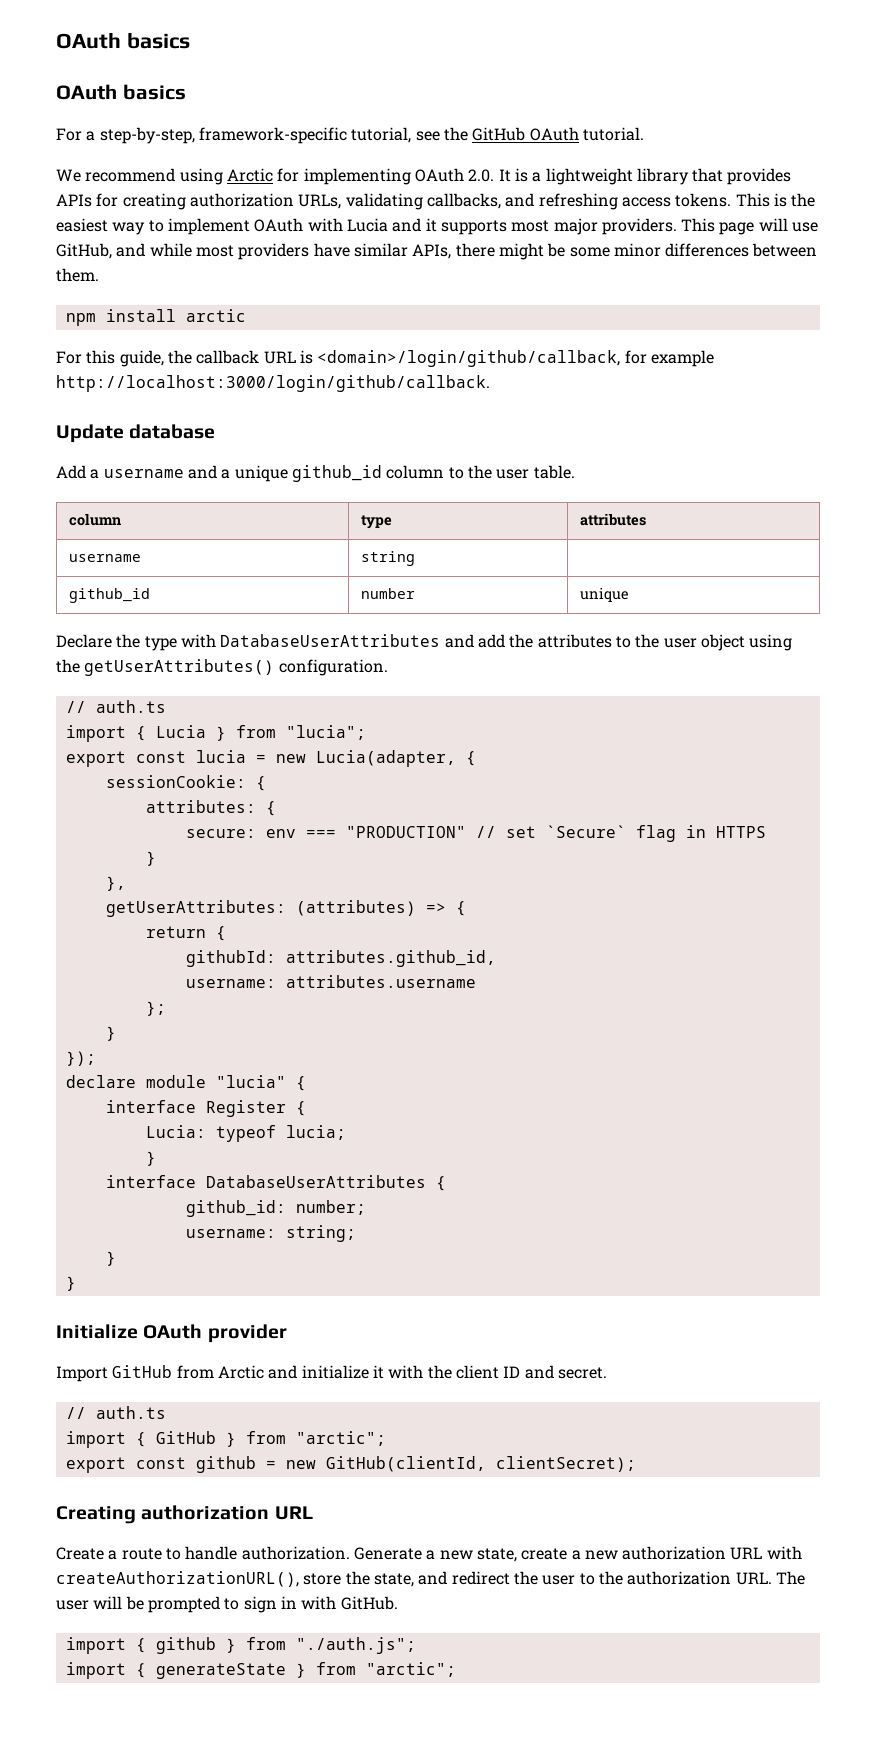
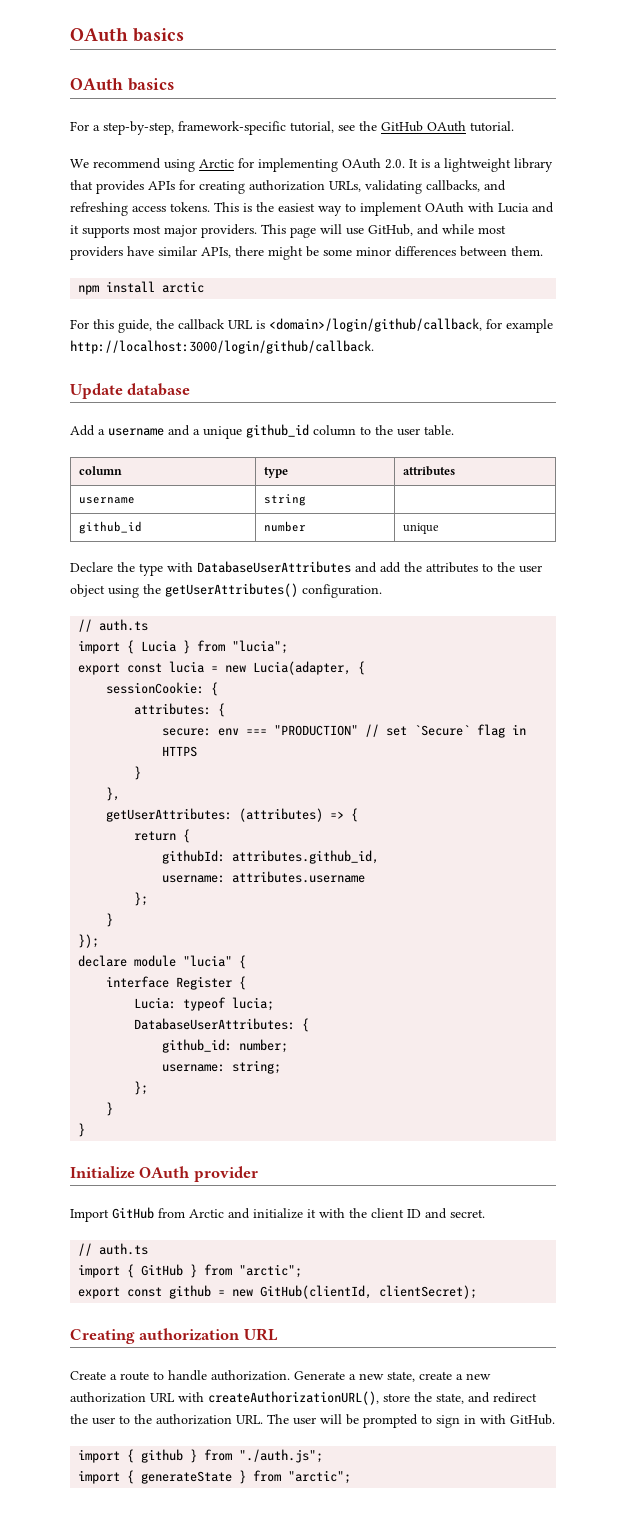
[145,1151,156,1166] [105,1175,426,1188] } // interface DatabaseUserAttributes -> [134,1018,296,1030] DatabaseUserAttributes:
(356, 1233) none -> [134,1081,149,1095] // };

